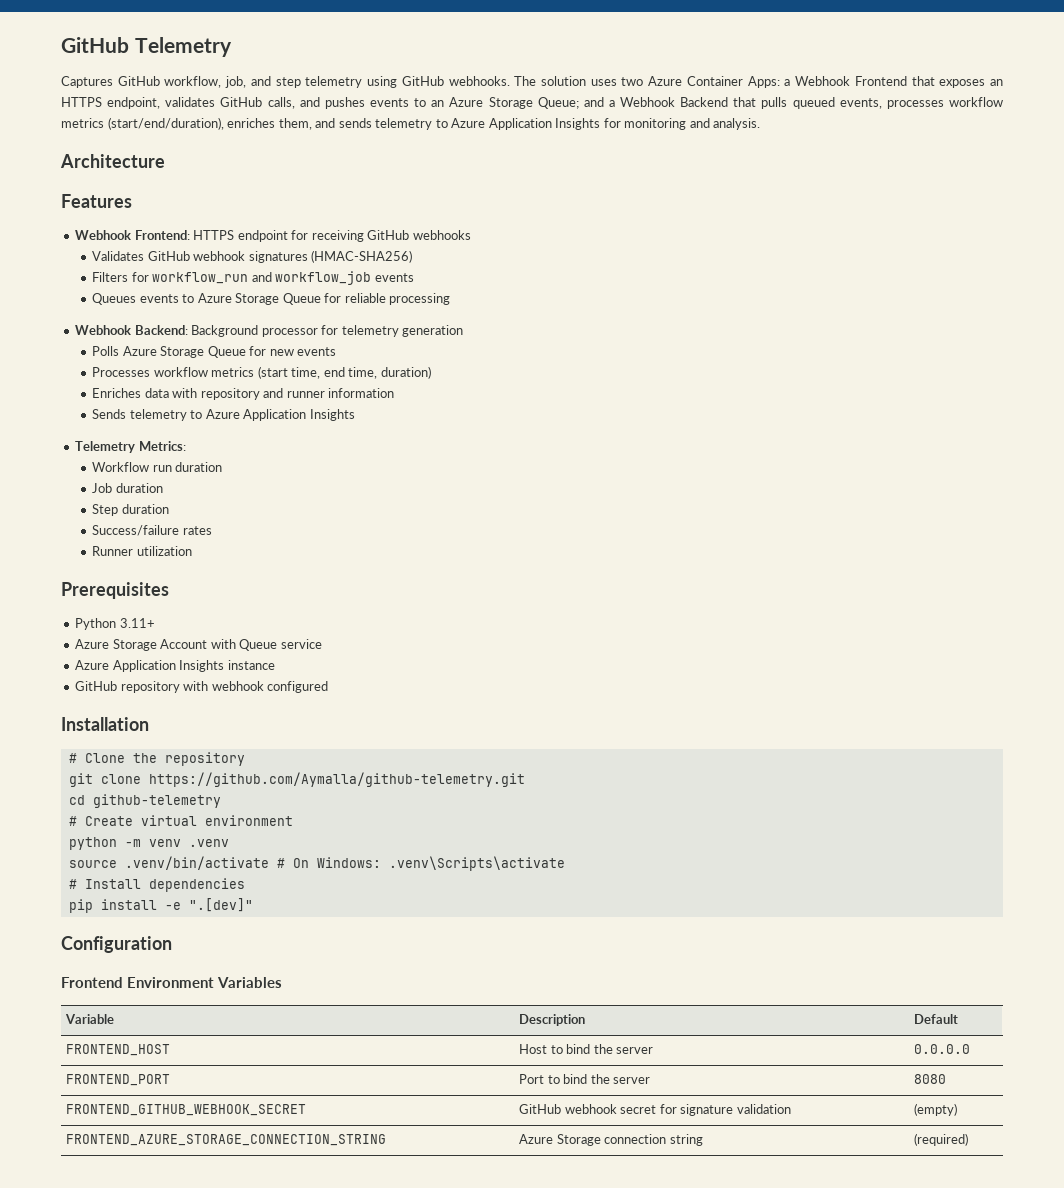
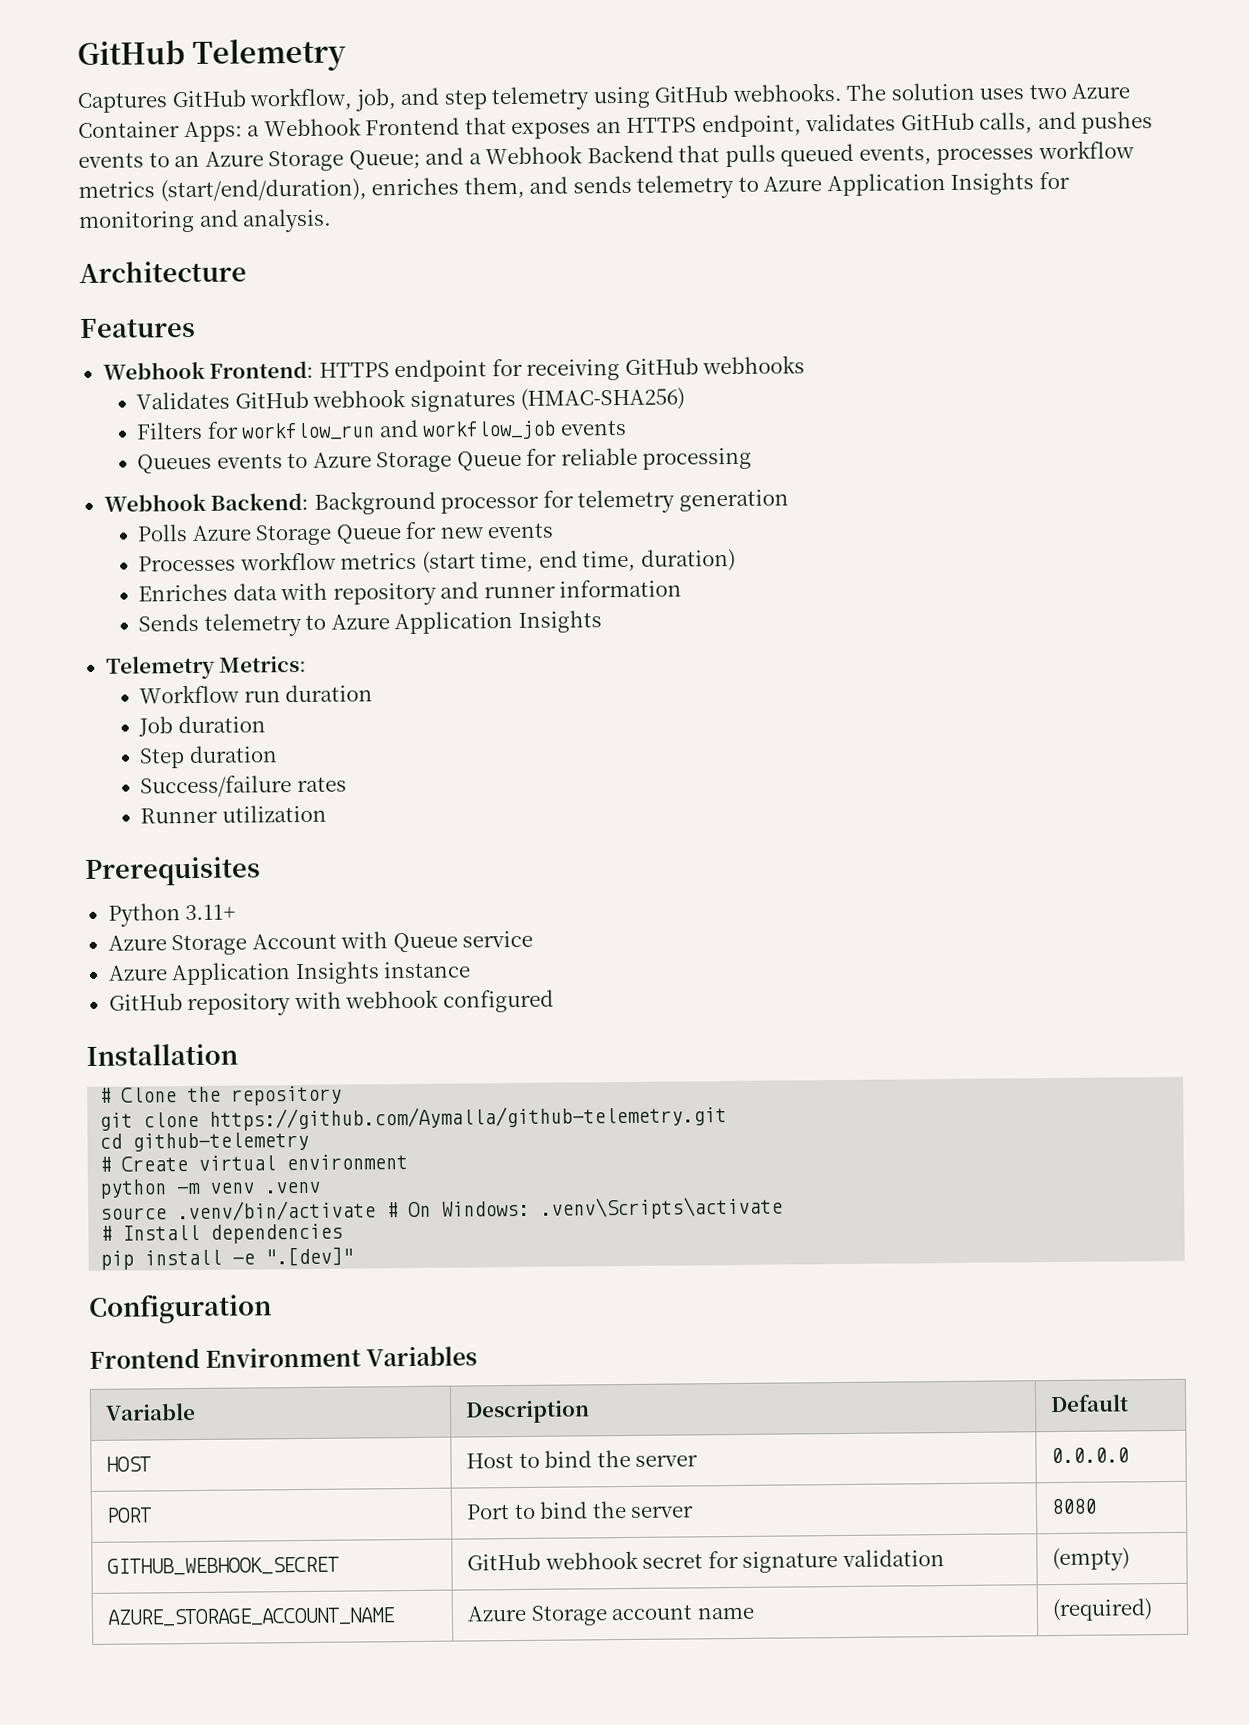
[66,1044,171,1056] FRONTEND_HOST -> [106,1456,152,1472] HOST
[66,1074,171,1086] FRONTEND_PORT -> [106,1507,153,1523] PORT
[66,1104,307,1116] FRONTEND_GITHUB_WEBHOOK_SECRET -> [107,1556,340,1576] GITHUB_WEBHOOK_SECRET
[66,1134,387,1146] [519,1134,703,1146] FRONTEND_AZURE_STORAGE_CONNECTION_STRING | Azure Storage connection string -> [107,1607,396,1627] [467,1604,755,1626] AZURE_STORAGE_ACCOUNT_NAME | Azure Storage account name

